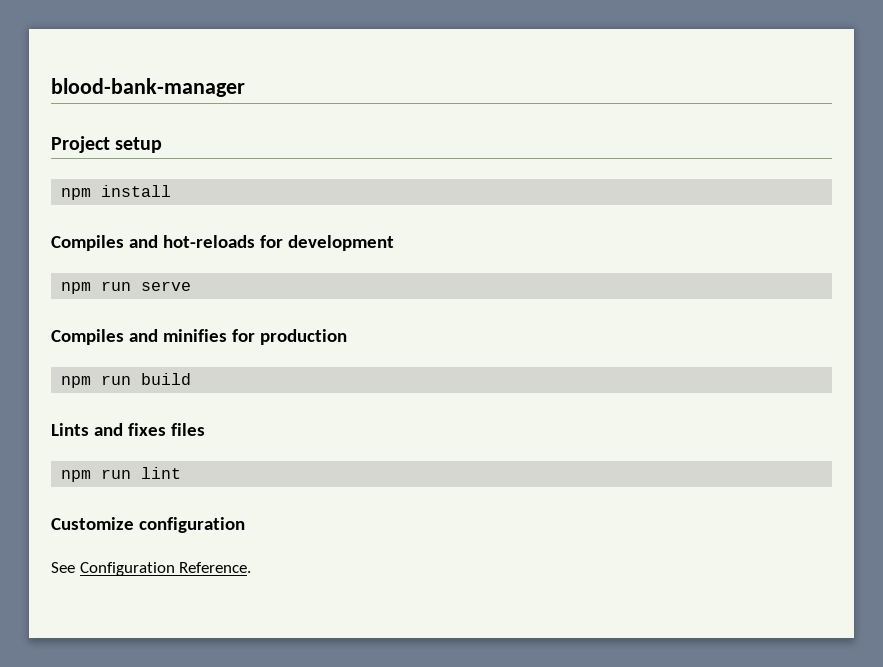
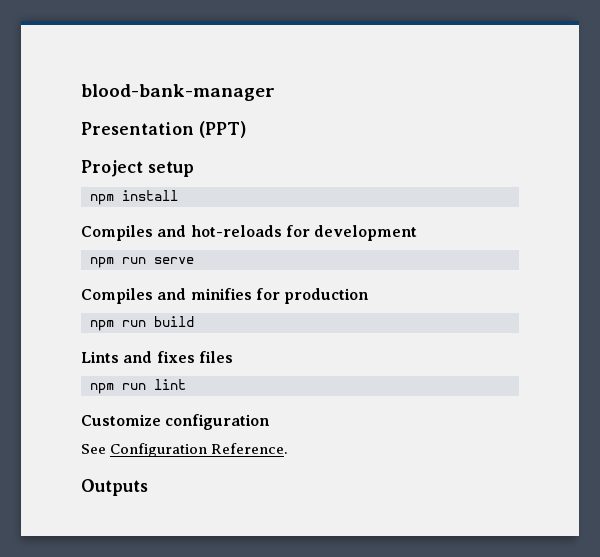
(245, 87) none -> [81,121,246,138] // Presentation (PPT)
(252, 567) none -> [81,479,148,496] // Outputs

